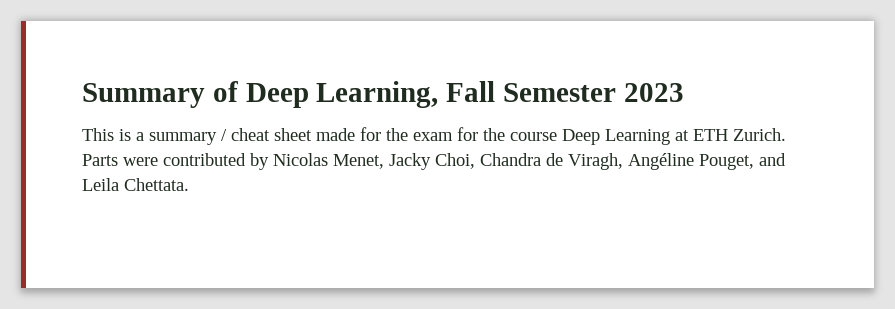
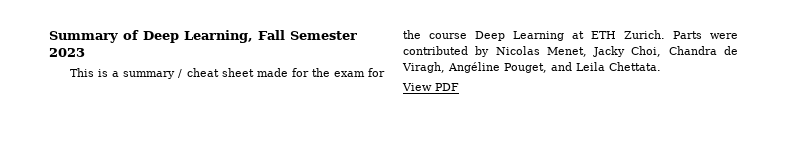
(189, 184) none -> [402,83,459,91] // View PDF

